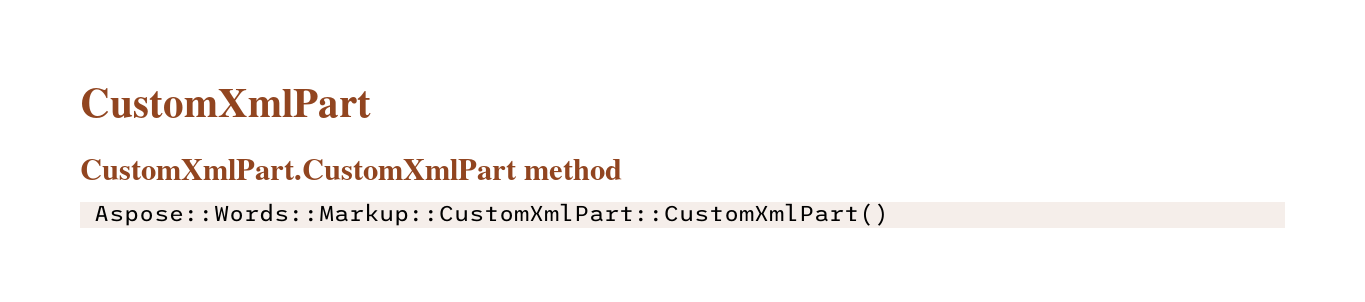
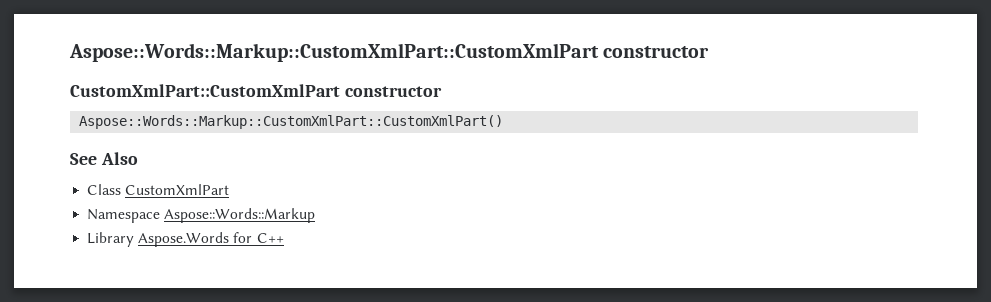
[80,88,371,118] [80,159,623,180] [93,203,889,226] CustomXmlPart // CustomXmlPart.CustomXmlPart method // Aspose::Words::Markup::CustomXmlPart::CustomXmlPart() -> [69,43,710,62] [70,84,442,97] [79,115,504,129] [70,152,138,165] [87,184,230,195] [87,208,316,223] [87,232,284,247] Aspose::Words::Markup::CustomXmlPart::CustomXmlPart constructor // CustomXmlPart::CustomXmlPart constructor // Aspose::Words::Markup::CustomXmlPart::CustomXmlPart() // See Also // Class CustomXmlPart // Namespace Aspose::Words::Markup // Library Aspose.Words for C++

